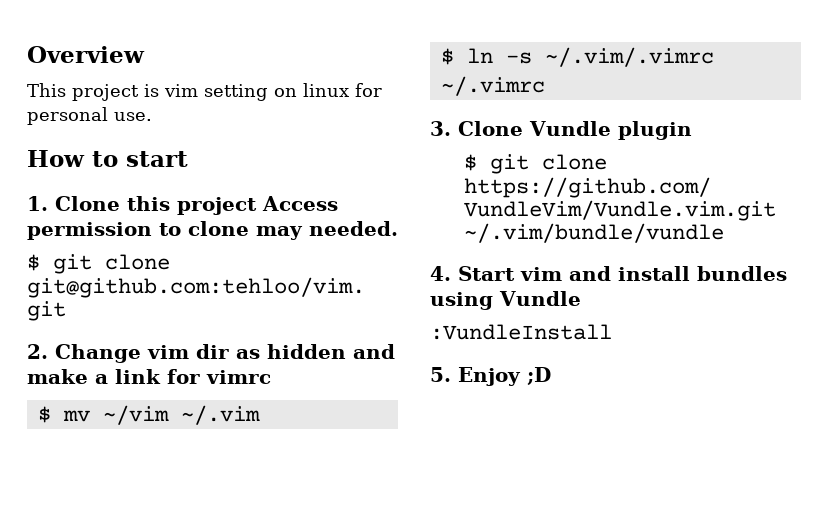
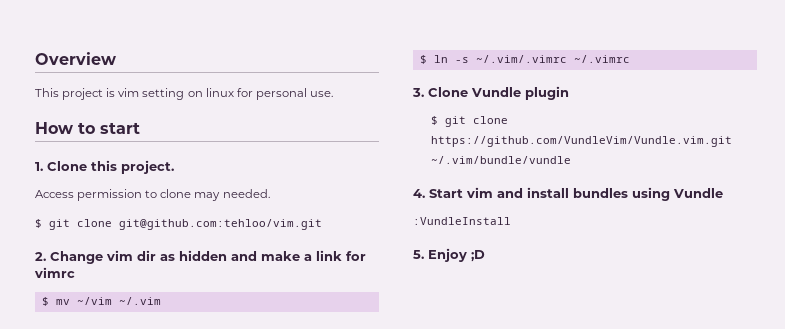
[177,197,257,215] project -> [121,160,174,174] project. //

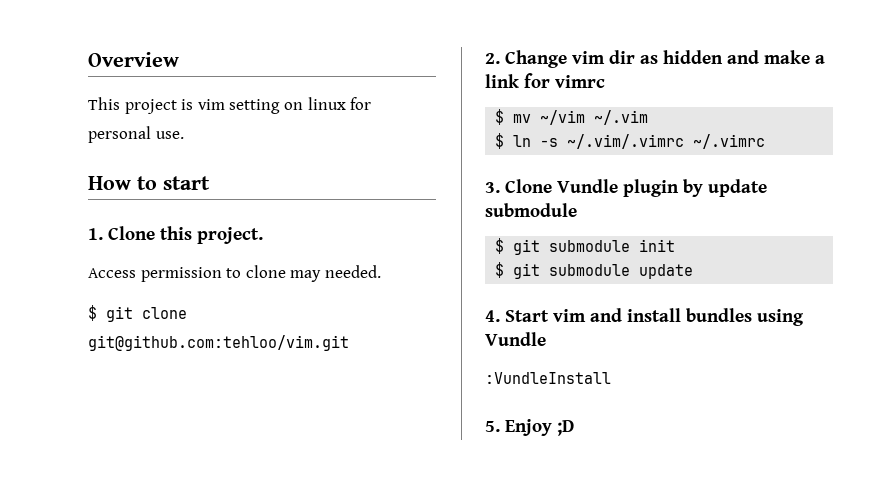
[430,116,508,127] [430,136,732,147] [430,156,571,164] // $ git clone https://github.com/VundleVim/Vundle.vim.git ~/.vim/bundle/vundle -> [683,179,767,197] [485,203,577,217] [495,238,676,255] [495,262,694,279] by update submodule // $ git submodule init // $ git submodule update

